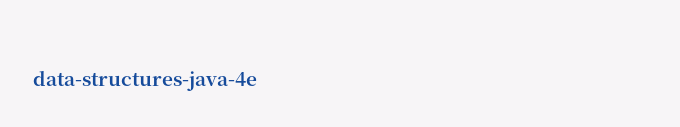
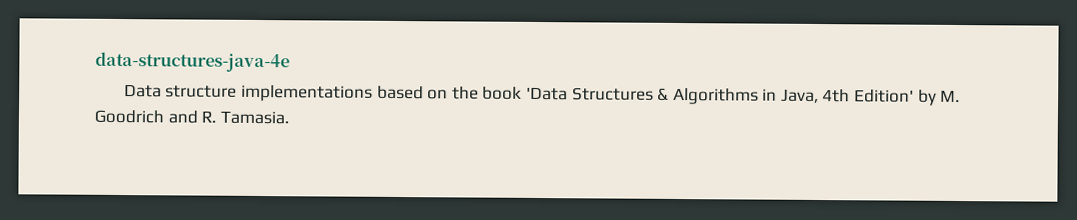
(257, 80) none -> [123,84,961,106] [94,109,289,125] // Data structure implementations based on the book 'Data Structures & Algorithms in Java, 4th Edition' by M. Goodrich and R. Tamasia.

